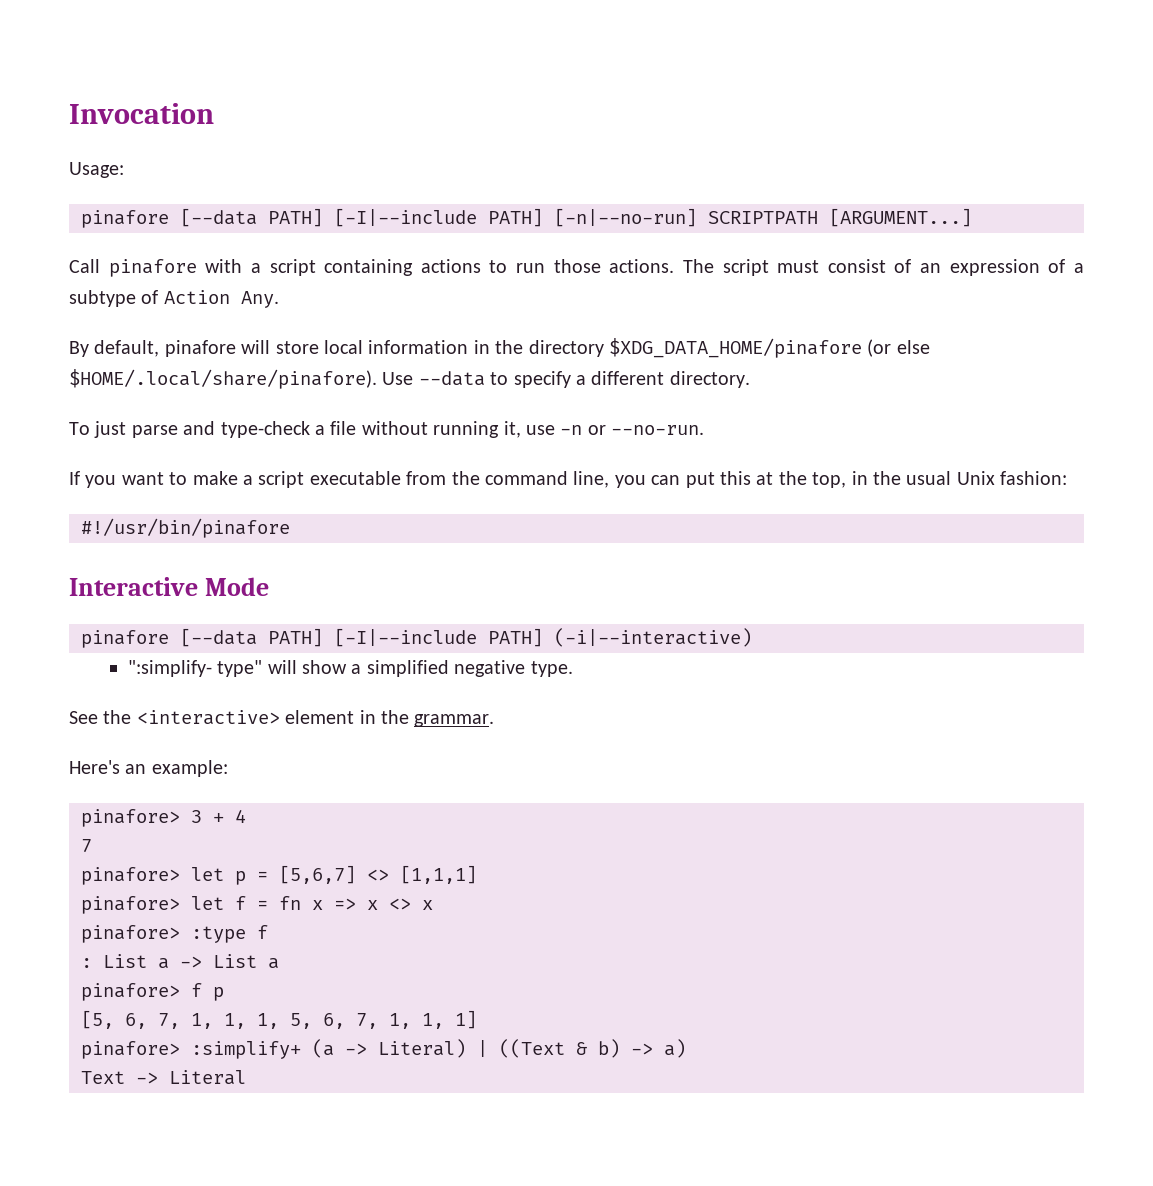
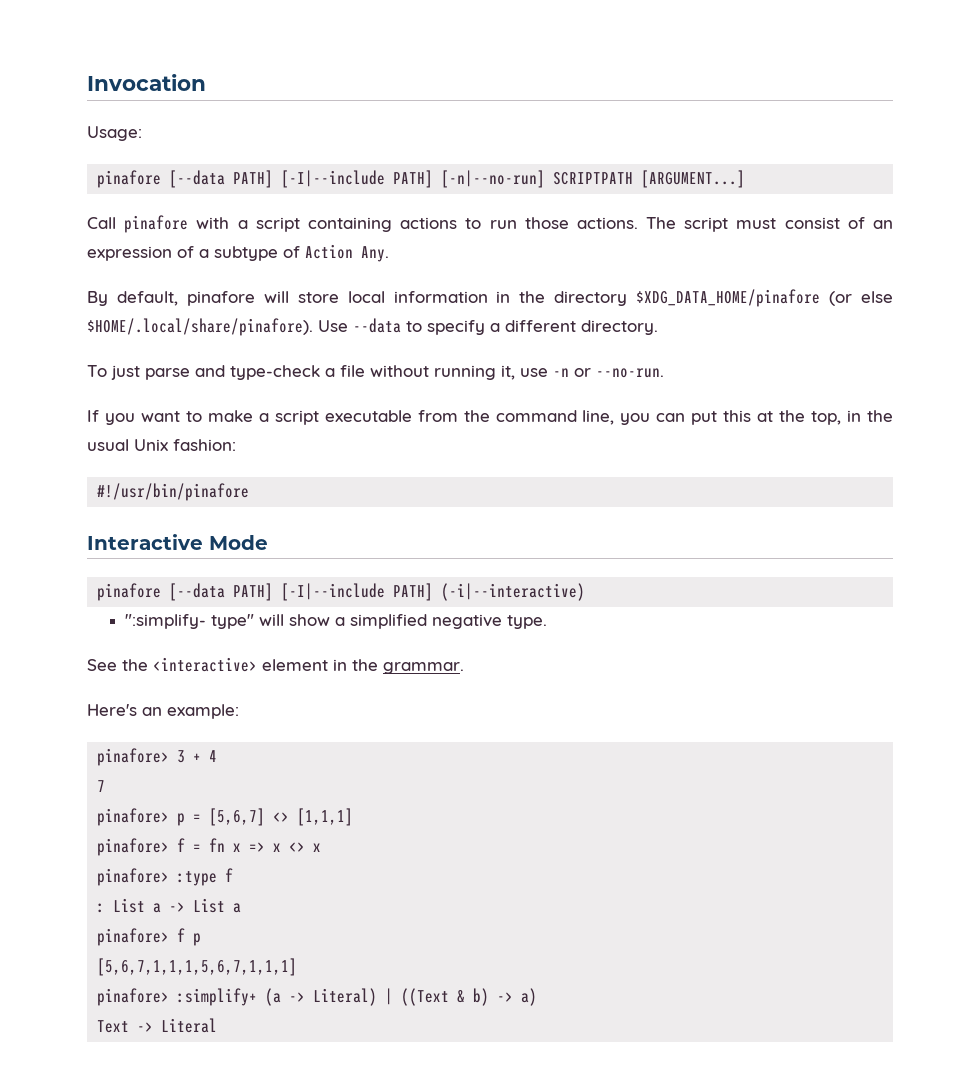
[191,867,224,881] let -> (170, 817) none
[191,896,224,910] let -> (170, 847) none
[81,1010,477,1029] [5, 6, 7, 1, 1, 1, 5, 6, 7, 1, 1, 1] -> [97,958,298,976] [5,6,7,1,1,1,5,6,7,1,1,1]

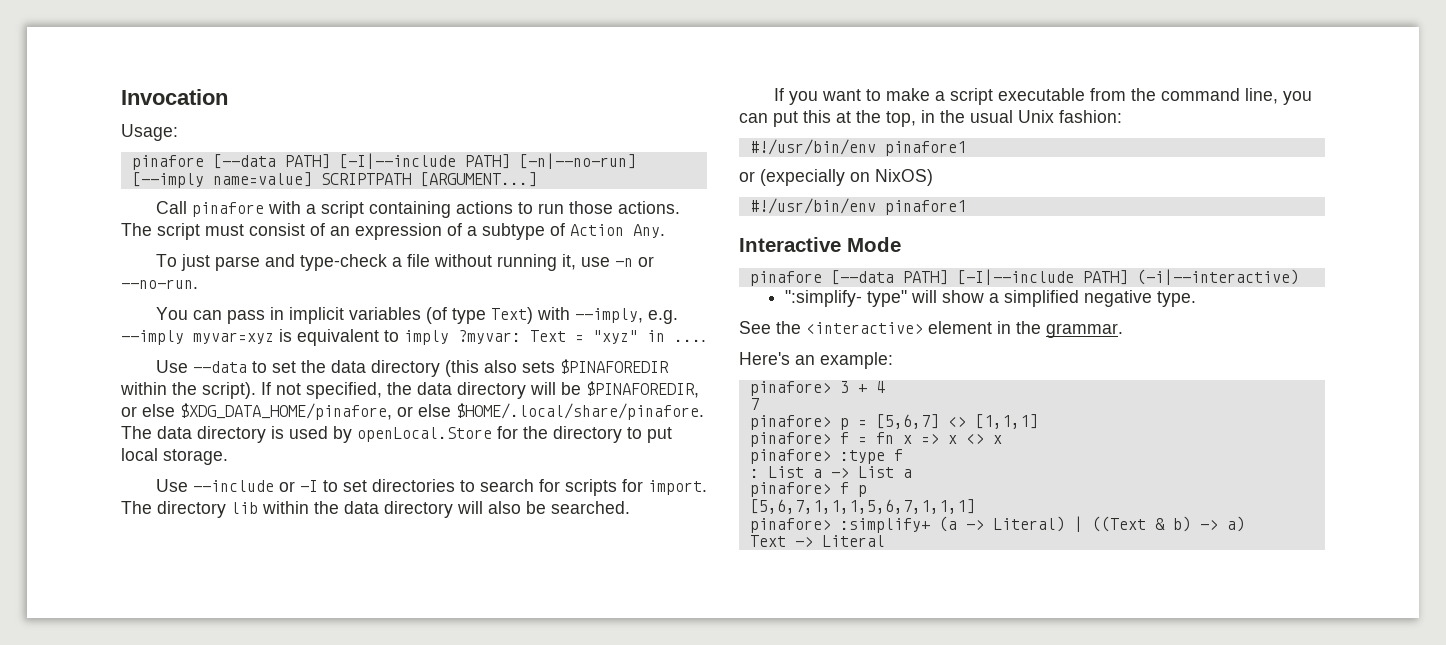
(546, 179) none -> [131,172,312,188] [--imply name=value]
[87,289,893,307] [87,318,658,336] // By default, pinafore will store local information in the directory $XDG_DATA_HOME/pinafore (or else $HOME/.local/share/pinafore). Use --data to specify a different directory. -> (665, 231) none
(664, 373) none -> [155,307,678,324] [121,329,706,346] [155,359,669,377] [120,381,699,399] [121,403,704,420] [121,426,672,443] [121,448,228,465] [155,479,707,496] [121,501,630,518] // You can pass in implicit variables (of type Text) with --imply, e.g. --imply myvar=xyz is equivalent to imply ?myvar: Text = "xyz" in .... // Use --data to set the data directory (this also sets $PINAFOREDIR within the script). If not specified, the data directory will be $PINAFOREDIR, or else $XDG_DATA_HOME/pinafore, or else $HOME/.local/share/pinafore. The data directory is used by openLocal.Store for the directory to put local storage. // Use --include or -I to set directories to search for scripts for import. The directory lib within the data directory will also be searched.
[97,483,250,501] #!/usr/bin/pinafore -> [749,139,966,156] [739,169,933,186] [749,198,966,215] #!/usr/bin/env pinafore1 // or (expecially on NixOS) // #!/usr/bin/env pinafore1

